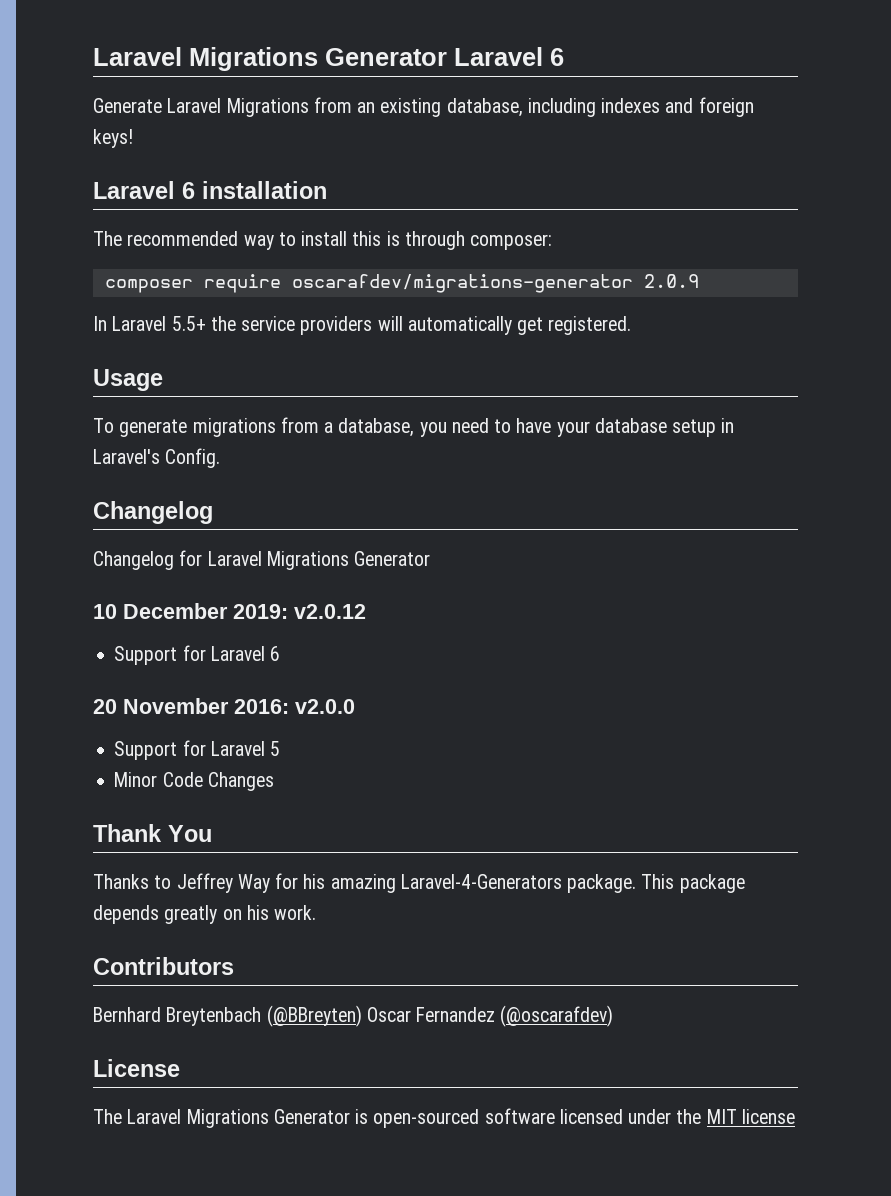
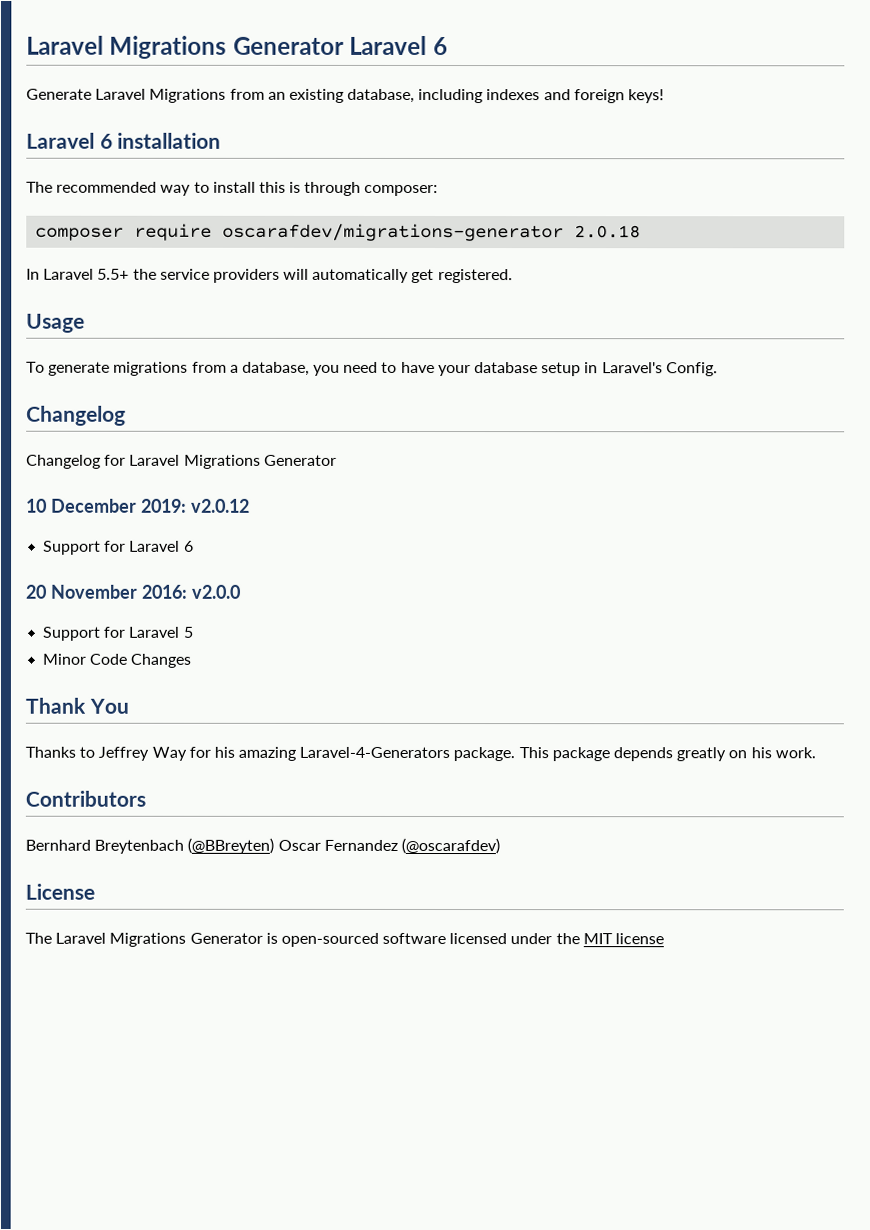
[643,274,699,288] 2.0.9 -> [574,225,642,239] 2.0.18

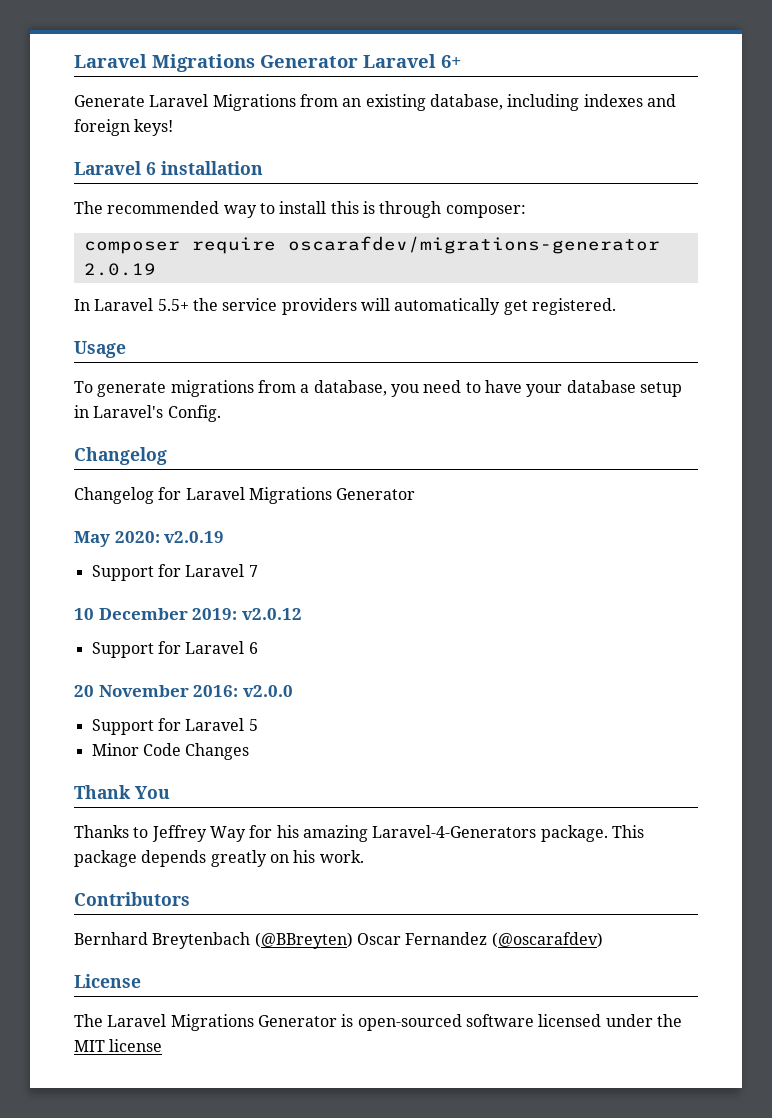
[432,36,448,56] 6 -> [441,55,461,68] 6+
[574,225,642,239] 2.0.18 -> [83,263,156,276] 2.0.19
(337, 460) none -> [74,531,225,547] [91,564,258,581] // May 2020: v2.0.19 // Support for Laravel 7

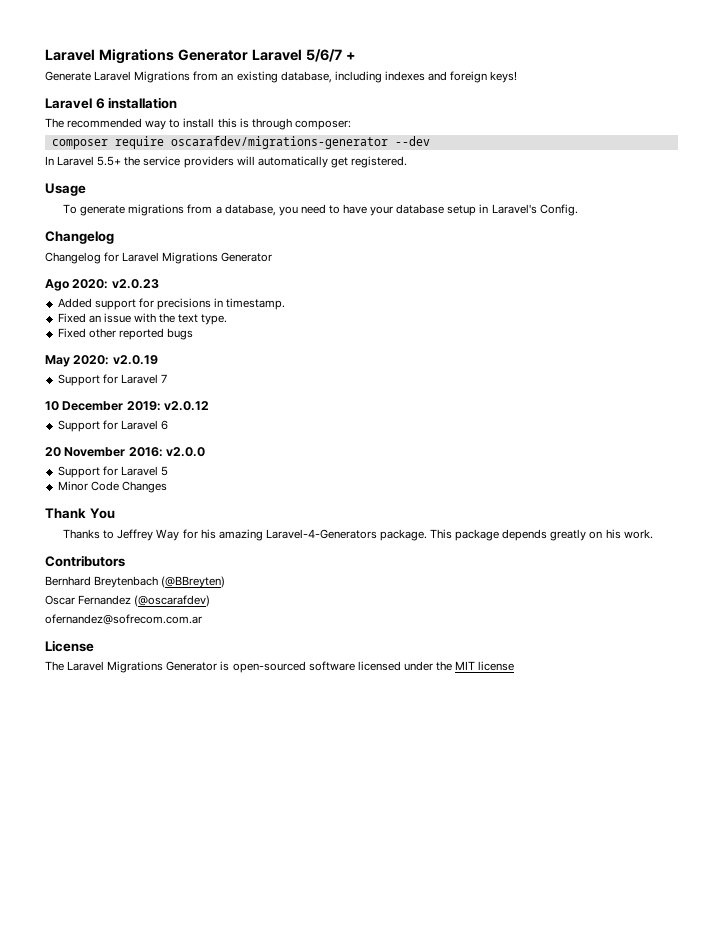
[441,55,461,68] 6+ -> [305,49,355,62] 5/6/7 +
[83,263,156,276] 2.0.19 -> [394,136,430,146] --dev
(416, 494) none -> [45,279,159,291] [57,298,286,310] [57,313,228,325] [57,328,193,340] // Ago 2020: v2.0.23 // Added support for precisions in timestamp. // Fixed an issue with the text type. // Fixed other reported bugs
(353, 940) none -> (226, 582) //
(603, 940) none -> [45,614,202,625] // ofernandez@sofrecom.com.ar

